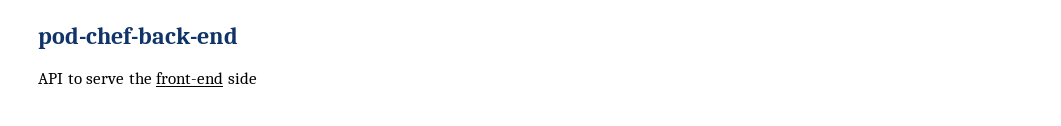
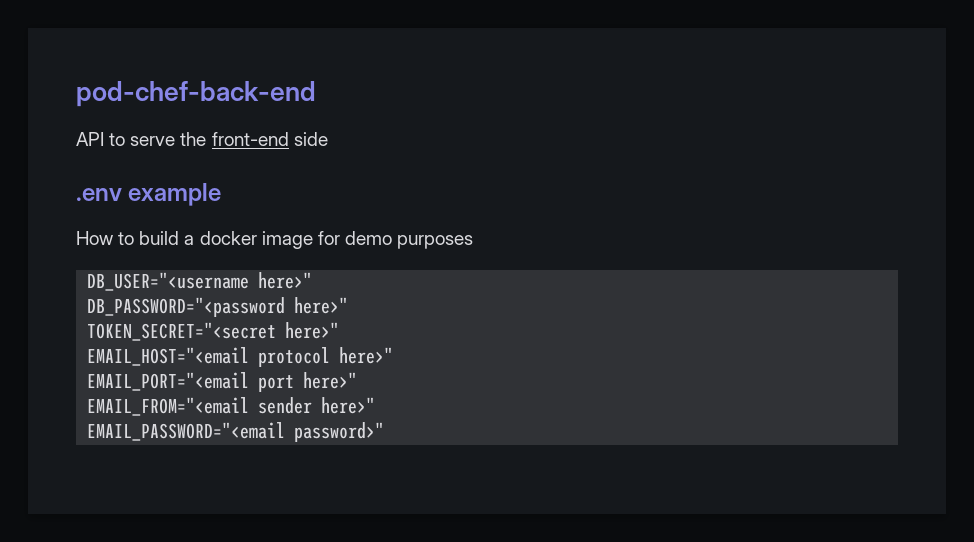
(257, 78) none -> [76,183,222,206] [76,231,474,249] [87,272,313,291] [87,297,349,317] [87,322,340,341] [87,347,394,367] [87,372,358,392] [87,397,376,416] [87,422,385,442] // .env example // How to build a docker image for demo purposes // DB_USER="<username here>" // DB_PASSWORD="<password here>" // TOKEN_SECRET="<secret here>" // EMAIL_HOST="<email protocol here>" // EMAIL_PORT="<email port here>" // EMAIL_FROM="<email sender here>" // EMAIL_PASSWORD="<email password>"

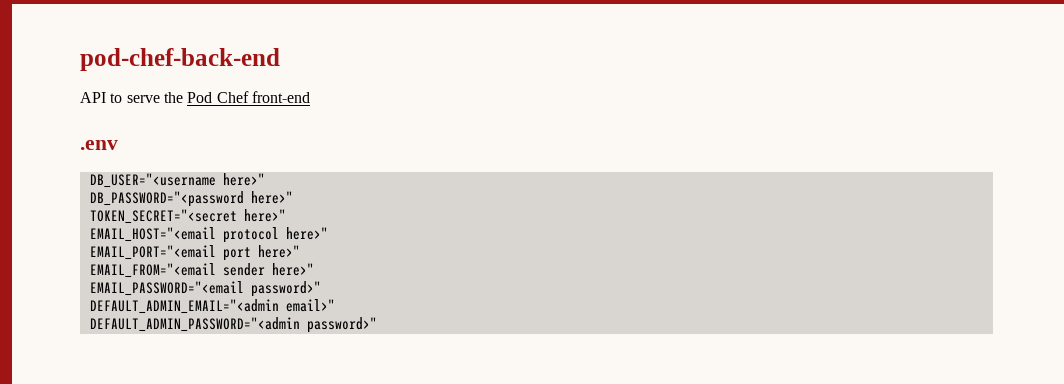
(207, 139) none -> [187,91,249,103] Pod Chef
[293,132,328,146] side -> (310, 97) none
[128,183,222,206] [76,231,474,249] example // How to build a docker image for demo purposes -> (118, 145) none
(385, 432) none -> [89,299,335,314] [89,317,377,333] // DEFAULT_ADMIN_EMAIL="<admin email>" // DEFAULT_ADMIN_PASSWORD="<admin password>"

